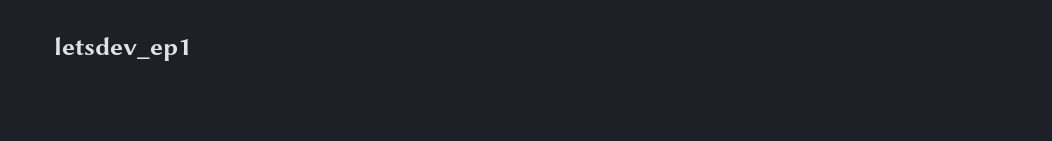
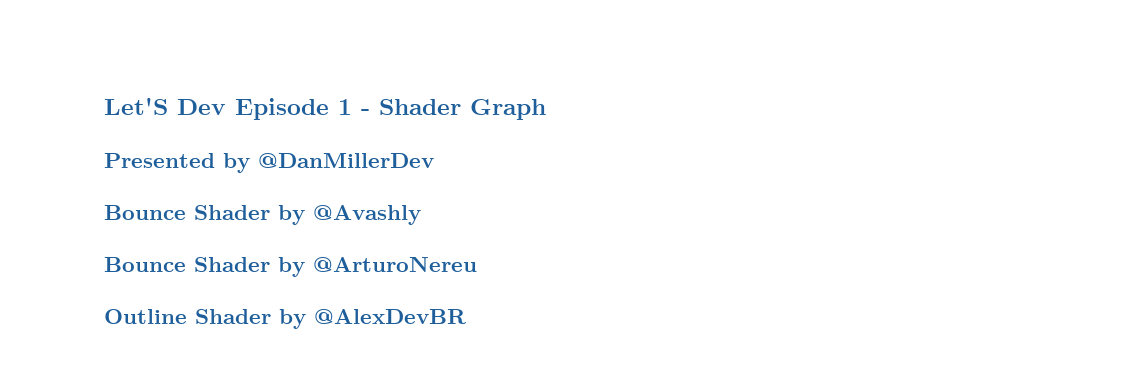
[54,37,191,61] letsdev_ep1 -> [104,97,546,120] [104,153,434,173] [104,205,421,225] [104,257,477,277] [104,309,466,329] Let'S Dev Episode 1 - Shader Graph // Presented by @DanMillerDev // Bounce Shader by @Avashly // Bounce Shader by @ArturoNereu // Outline Shader by @AlexDevBR

